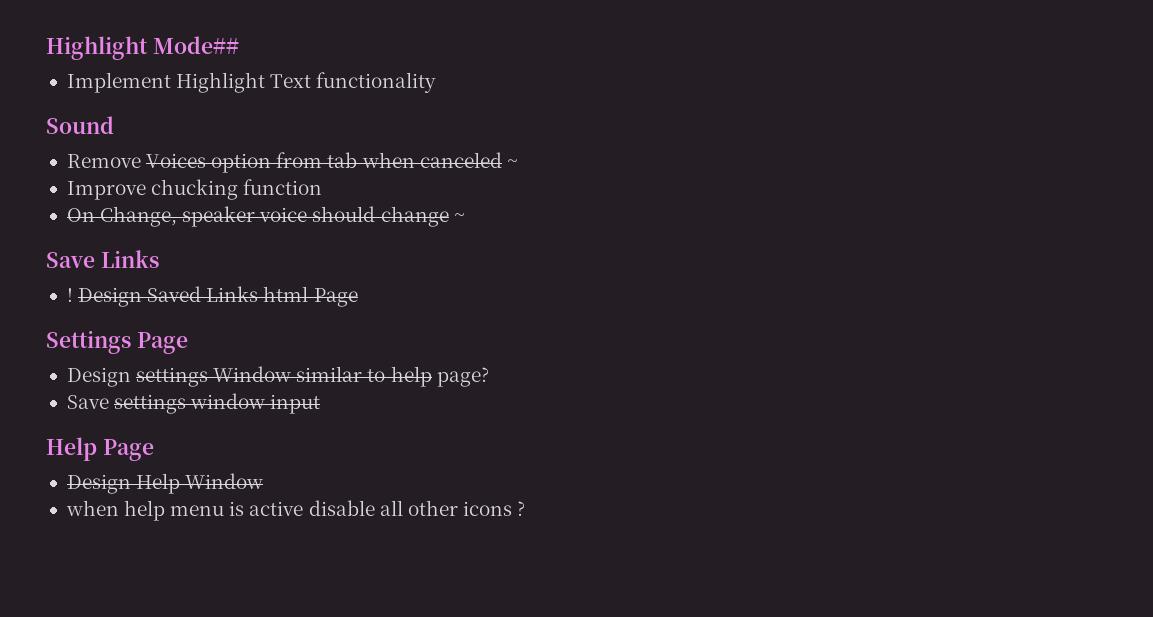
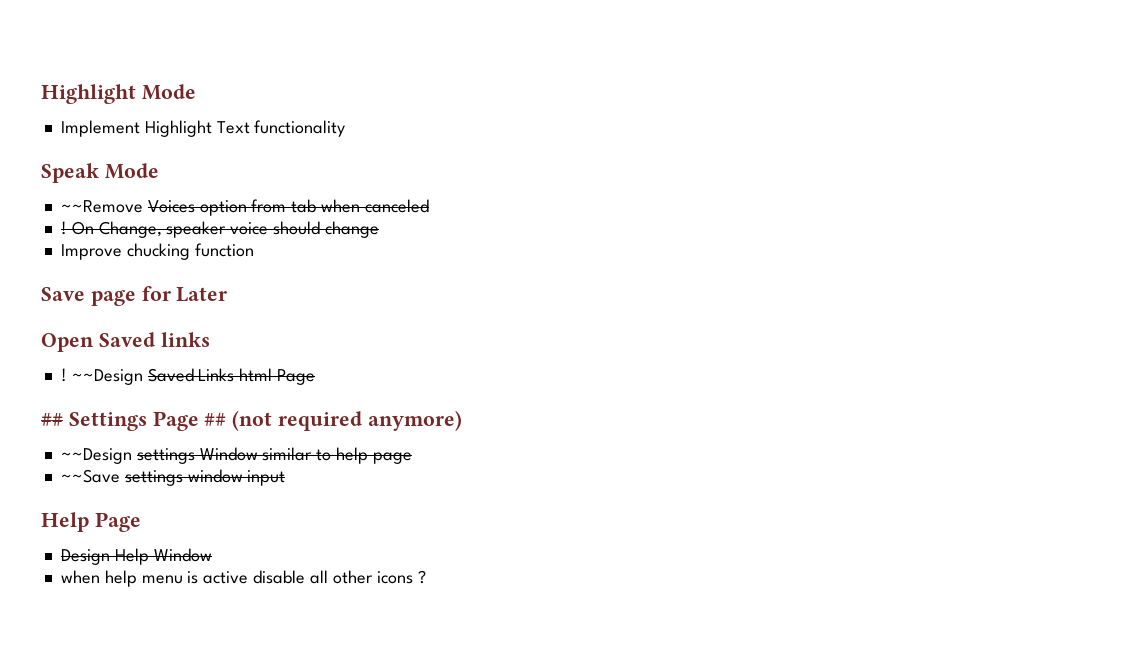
[46,36,239,60] Highlight Mode## -> [41,84,196,104] Highlight Mode
[46,116,114,134] [66,154,141,168] Sound // Remove -> [41,163,159,183] [60,200,143,213] Speak Mode // ~~Remove
[506,159,518,168] [66,179,323,200] ~ // Improve chucking function // -> [60,221,67,235] // !
[453,213,465,222] [46,250,159,268] [66,287,143,307] ~ // Save Links // ! Design -> [60,243,254,260] [41,286,228,306] [41,332,210,352] [60,368,143,385] // Improve chucking function // Save page for Later // Open Saved links // ! ~~Design
(358, 297) none -> [41,413,63,426] ##
[66,367,131,387] // Design -> [204,410,462,431] [60,448,132,464] ## (not required anymore) // ~~Design
[436,367,489,387] [66,395,109,409] page? // Save -> [372,452,412,464] [60,469,120,483] page // ~~Save

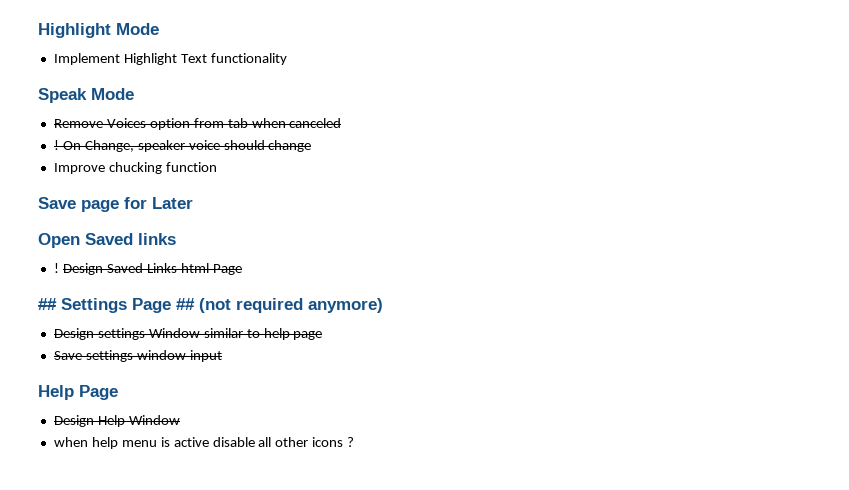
[60,200,143,213] ~~Remove -> [53,119,103,128] Remove
[71,369,143,385] ~~Design -> [62,263,103,275] Design
[60,448,132,464] ~~Design -> [53,328,94,340] Design
[60,469,120,483] ~~Save -> [53,351,82,360] Save

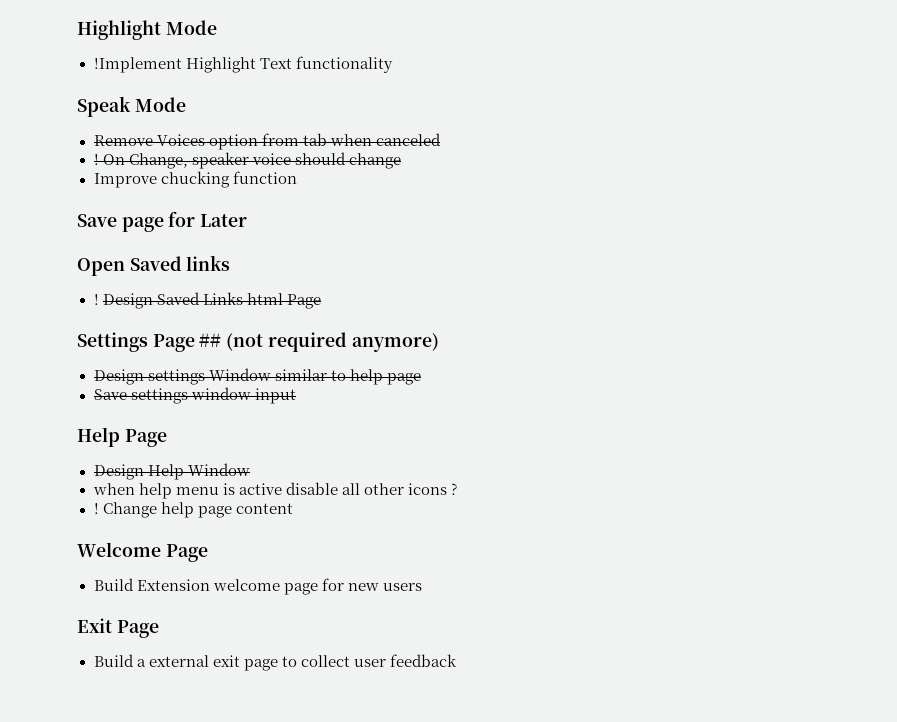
[53,53,120,65] Implement -> [93,57,182,73] !Implement
[38,298,57,310] ## -> (321, 301) none
(355, 442) none -> [93,502,293,518] [77,542,208,562] [93,578,422,595] [77,618,159,638] [93,654,457,671] // ! Change help page content // Welcome Page // Build Extension welcome page for new users // Exit Page // Build a external exit page to collect user feedback

